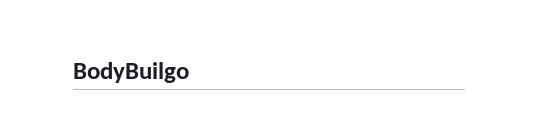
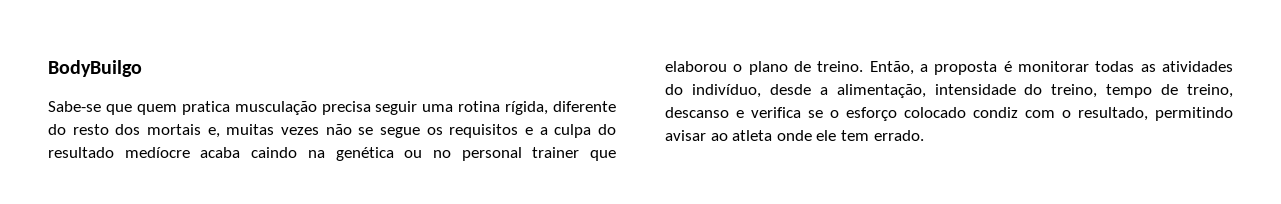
(189, 72) none -> [48,101,616,115] [48,124,617,138] [48,147,616,161] [665,61,1233,75] [665,84,1233,98] [665,107,1233,121] [665,130,924,141] // Sabe-se que quem pratica musculação precisa seguir uma rotina rígida, diferente do resto dos mortais e, muitas vezes não se segue os requisitos e a culpa do resultado medíocre acaba caindo na genética ou no personal trainer que elaborou o plano de treino. Então, a proposta é monitorar todas as atividades do indivíduo, desde a alimentação, intensidade do treino, tempo de treino, descanso e verifica se o esforço colocado condiz com o resultado, permitindo avisar ao atleta onde ele tem errado.

